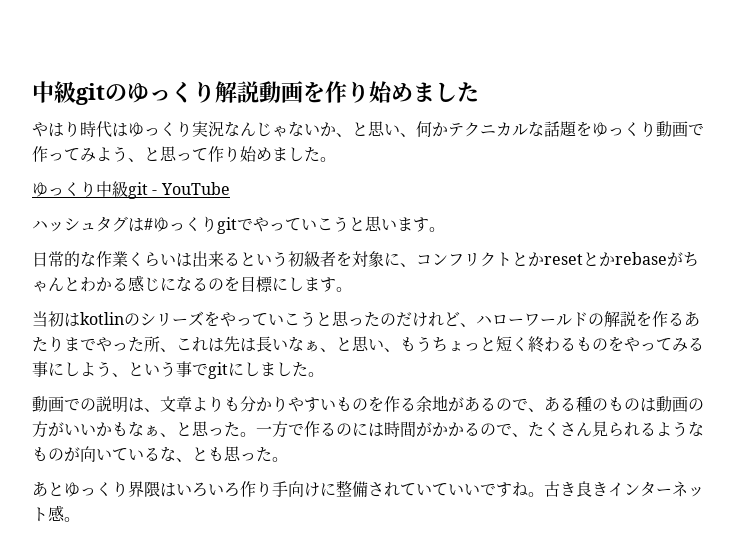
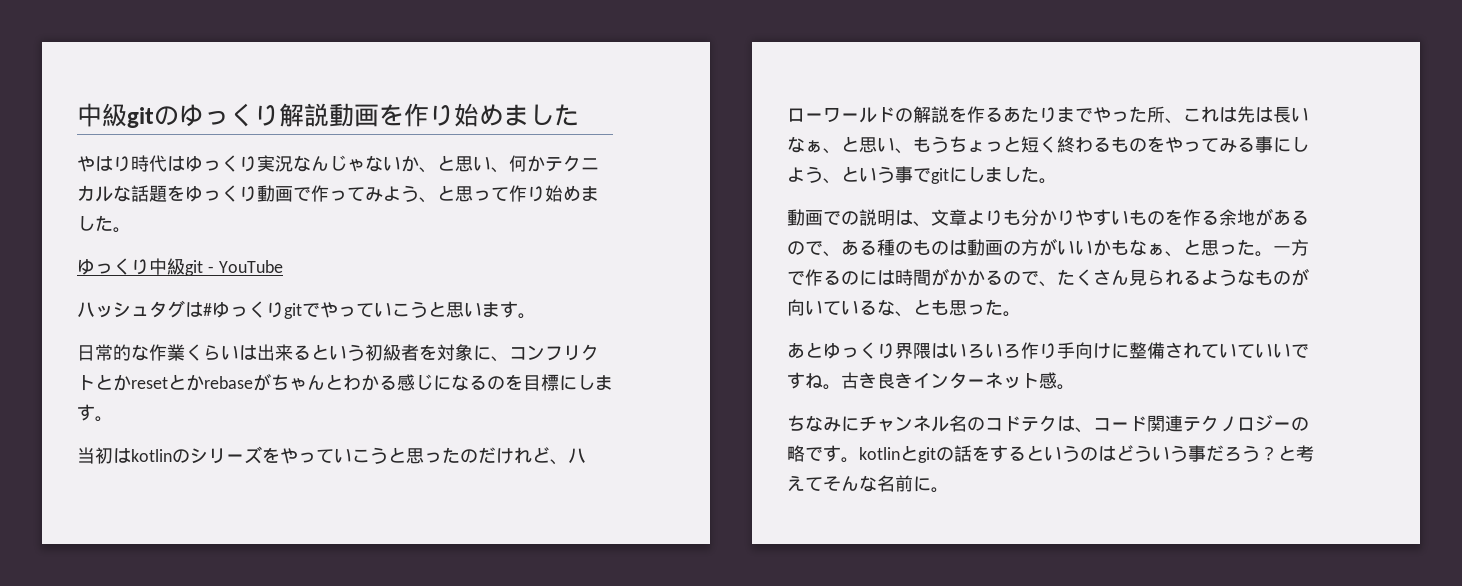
(80, 519) none -> [787,415,1309,433] [787,445,1314,463] [787,475,949,493] // ちなみにチャンネル名のコドテクは、コード関連テクノロジーの略です。kotlinとgitの話をするというのはどういう事だろう？と考えてそんな名前に。

